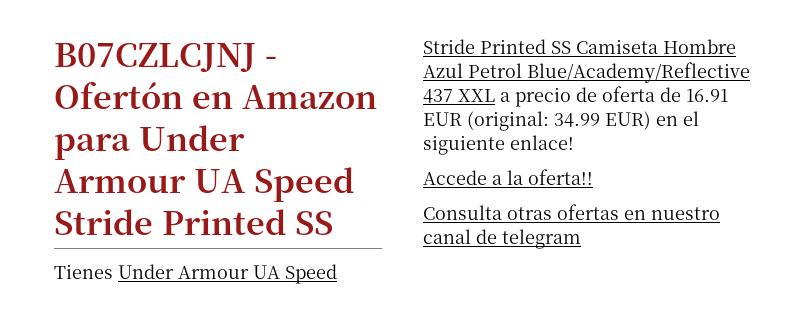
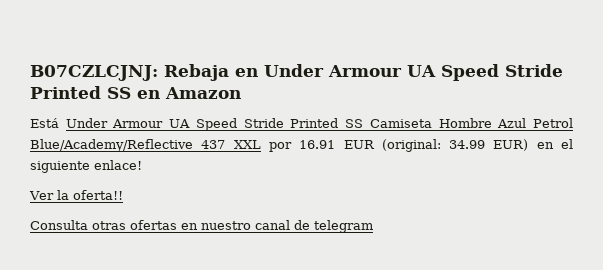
[54,43,277,72] [54,82,377,109] [54,125,245,160] [54,167,354,202] [54,209,333,235] [54,264,113,279] B07CZLCJNJ - Ofertón en Amazon para Under Armour UA Speed Stride Printed SS // Tienes -> [30,64,563,81] [30,86,241,99] [30,118,59,128] B07CZLCJNJ: Rebaja en Under Armour UA Speed Stride Printed SS en Amazon // Está
[500,86,681,107] a precio de oferta de -> [268,142,292,152] por
[423,170,502,185] Accede a -> [29,191,54,200] Ver

